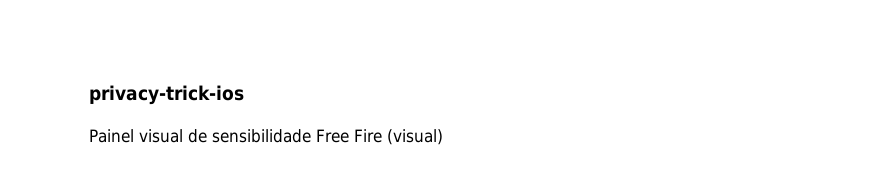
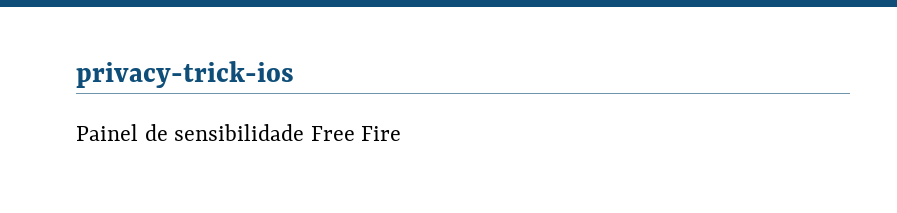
[139,129,183,143] visual -> (138, 132) none
[386,129,443,145] (visual) -> (402, 133) none

